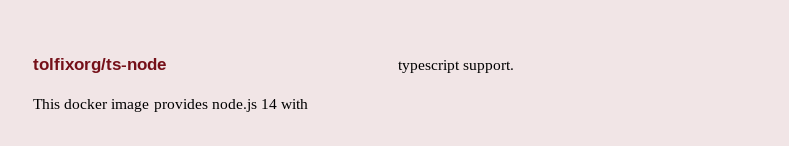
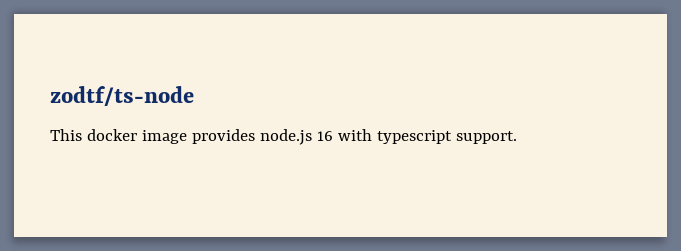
[33,58,166,73] tolfixorg/ts-node -> [50,86,194,106] zodtf/ts-node
[260,99,277,109] 14 -> [316,131,333,141] 16

